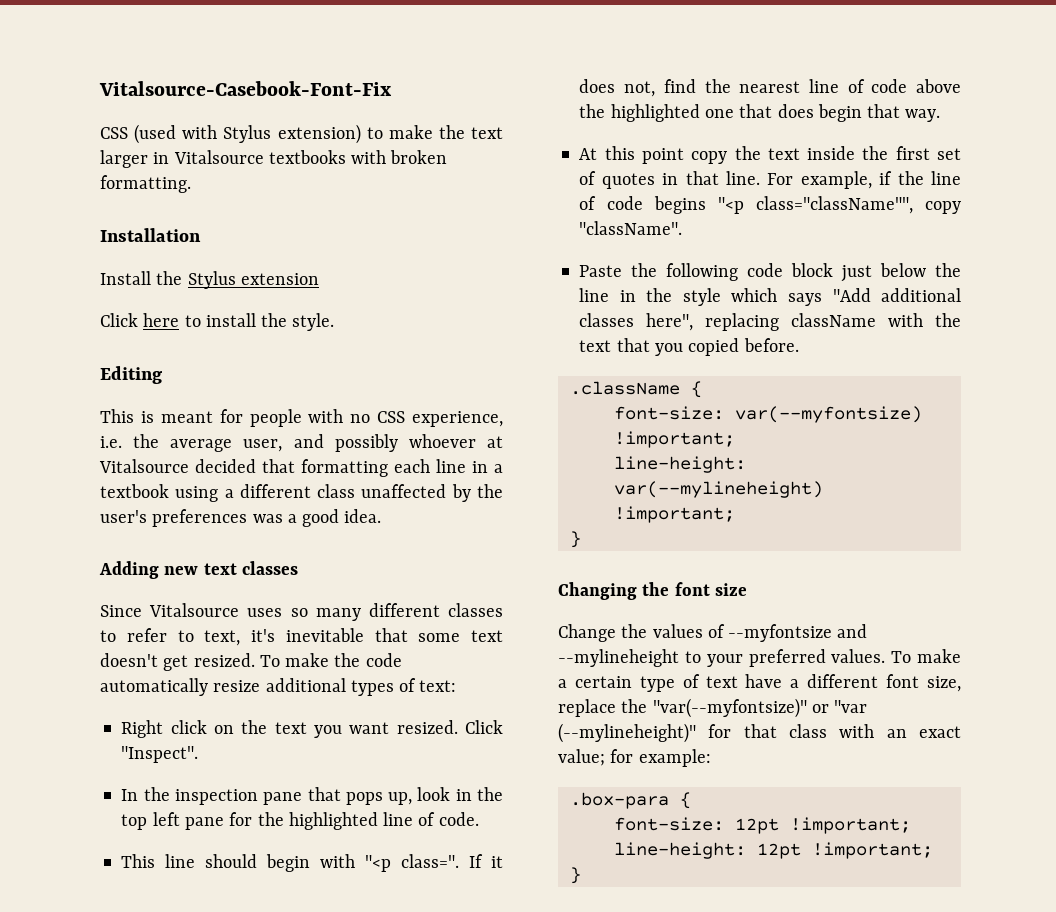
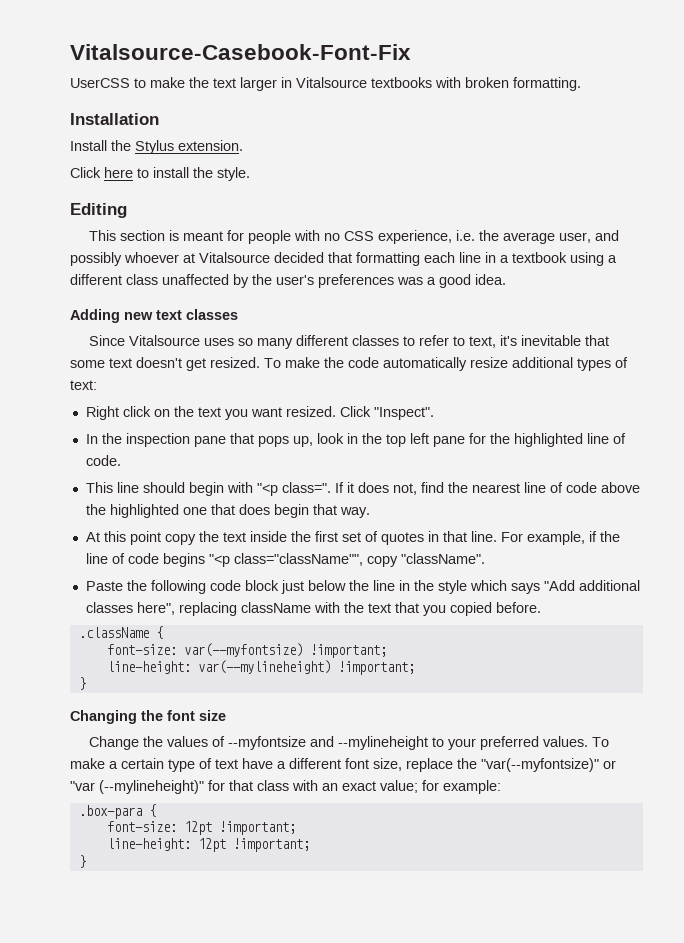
[100,124,361,144] CSS (used with Stylus extension) -> [70,78,130,88] UserCSS
[240,273,319,285] extension -> [178,140,243,151] extension.
(134, 416) none -> [120,230,166,241] section

